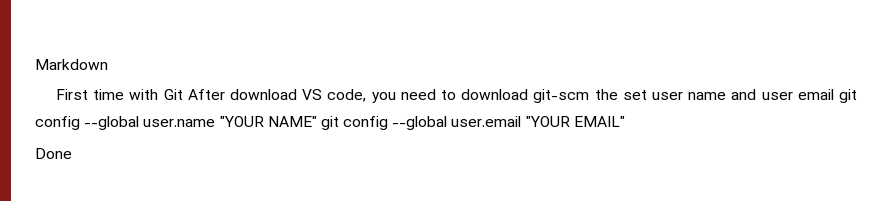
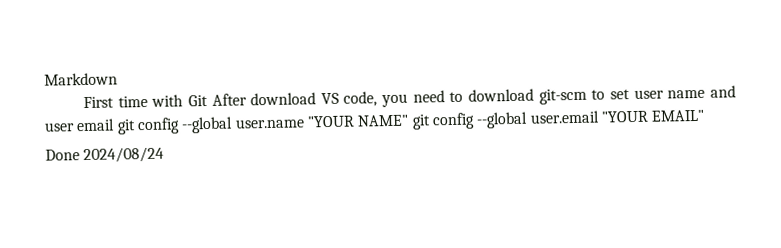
[594,89,618,100] the -> [591,89,606,100] to
(72, 153) none -> [83,146,165,164] 2024/08/24

